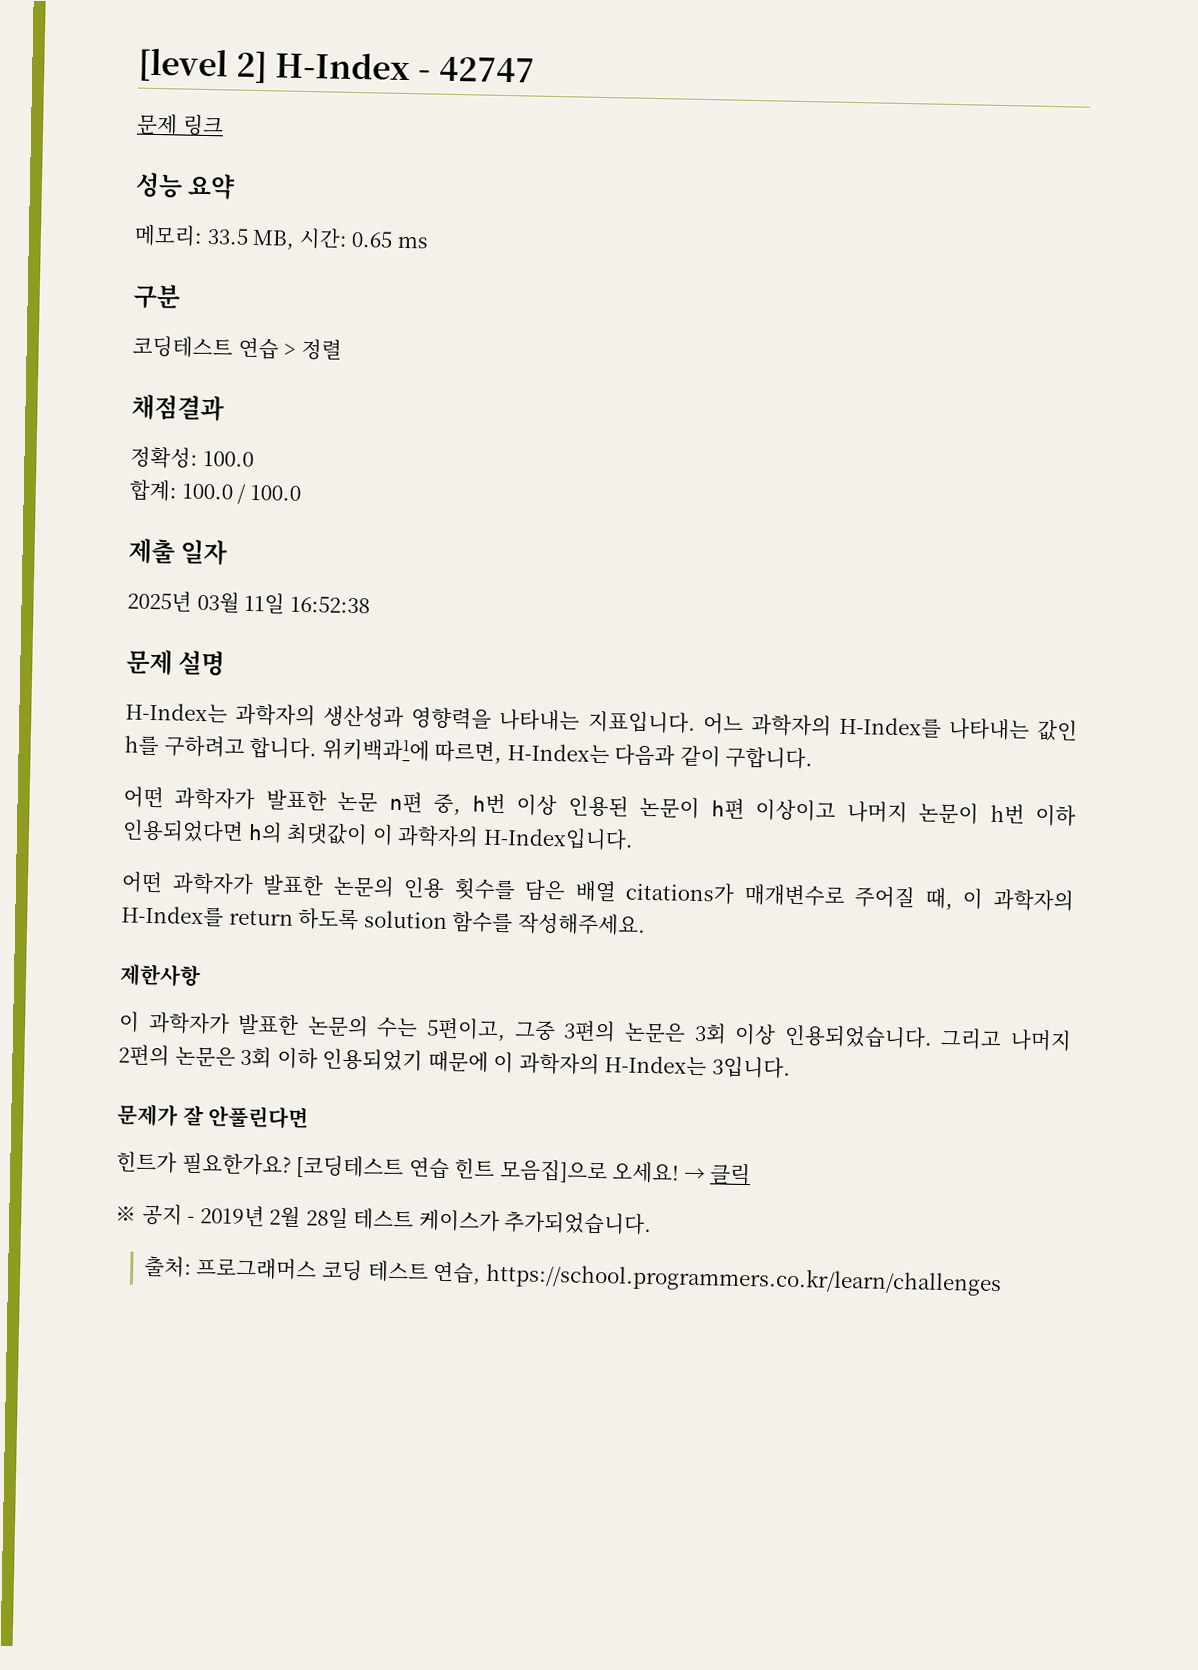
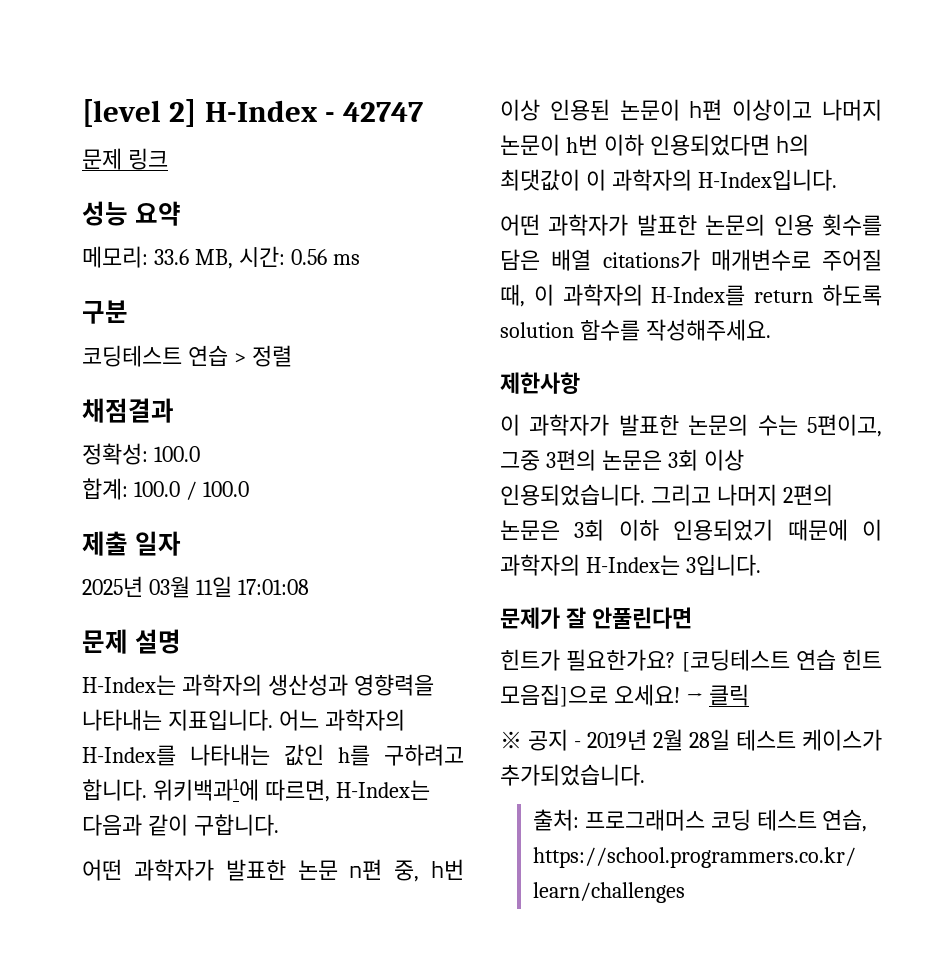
[206,228,249,245] 33.5 -> [153,249,189,265] 33.6
[351,230,394,248] 0.65 -> [290,249,327,265] 0.56
[289,595,370,614] 16:52:38 -> [237,579,309,595] 17:01:08

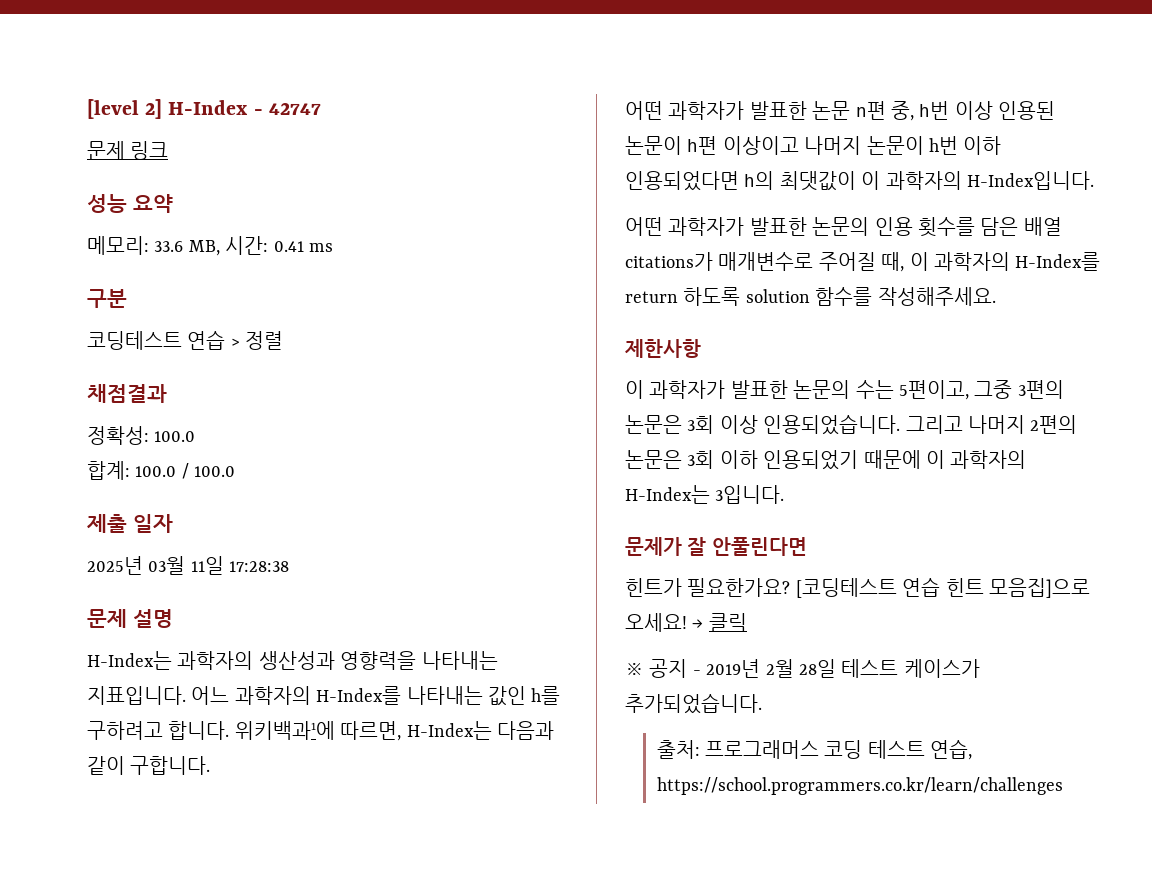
[290,249,327,265] 0.56 -> [273,241,304,252] 0.41
[237,579,309,595] 17:01:08 -> [229,561,290,572] 17:28:38

